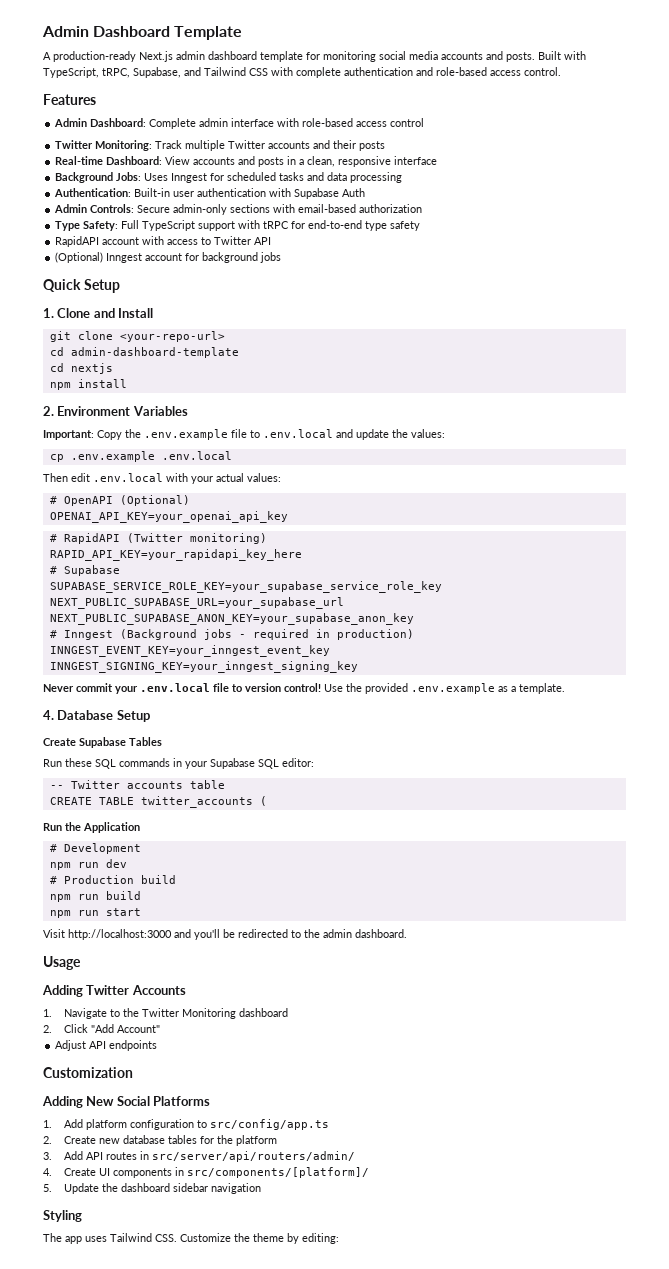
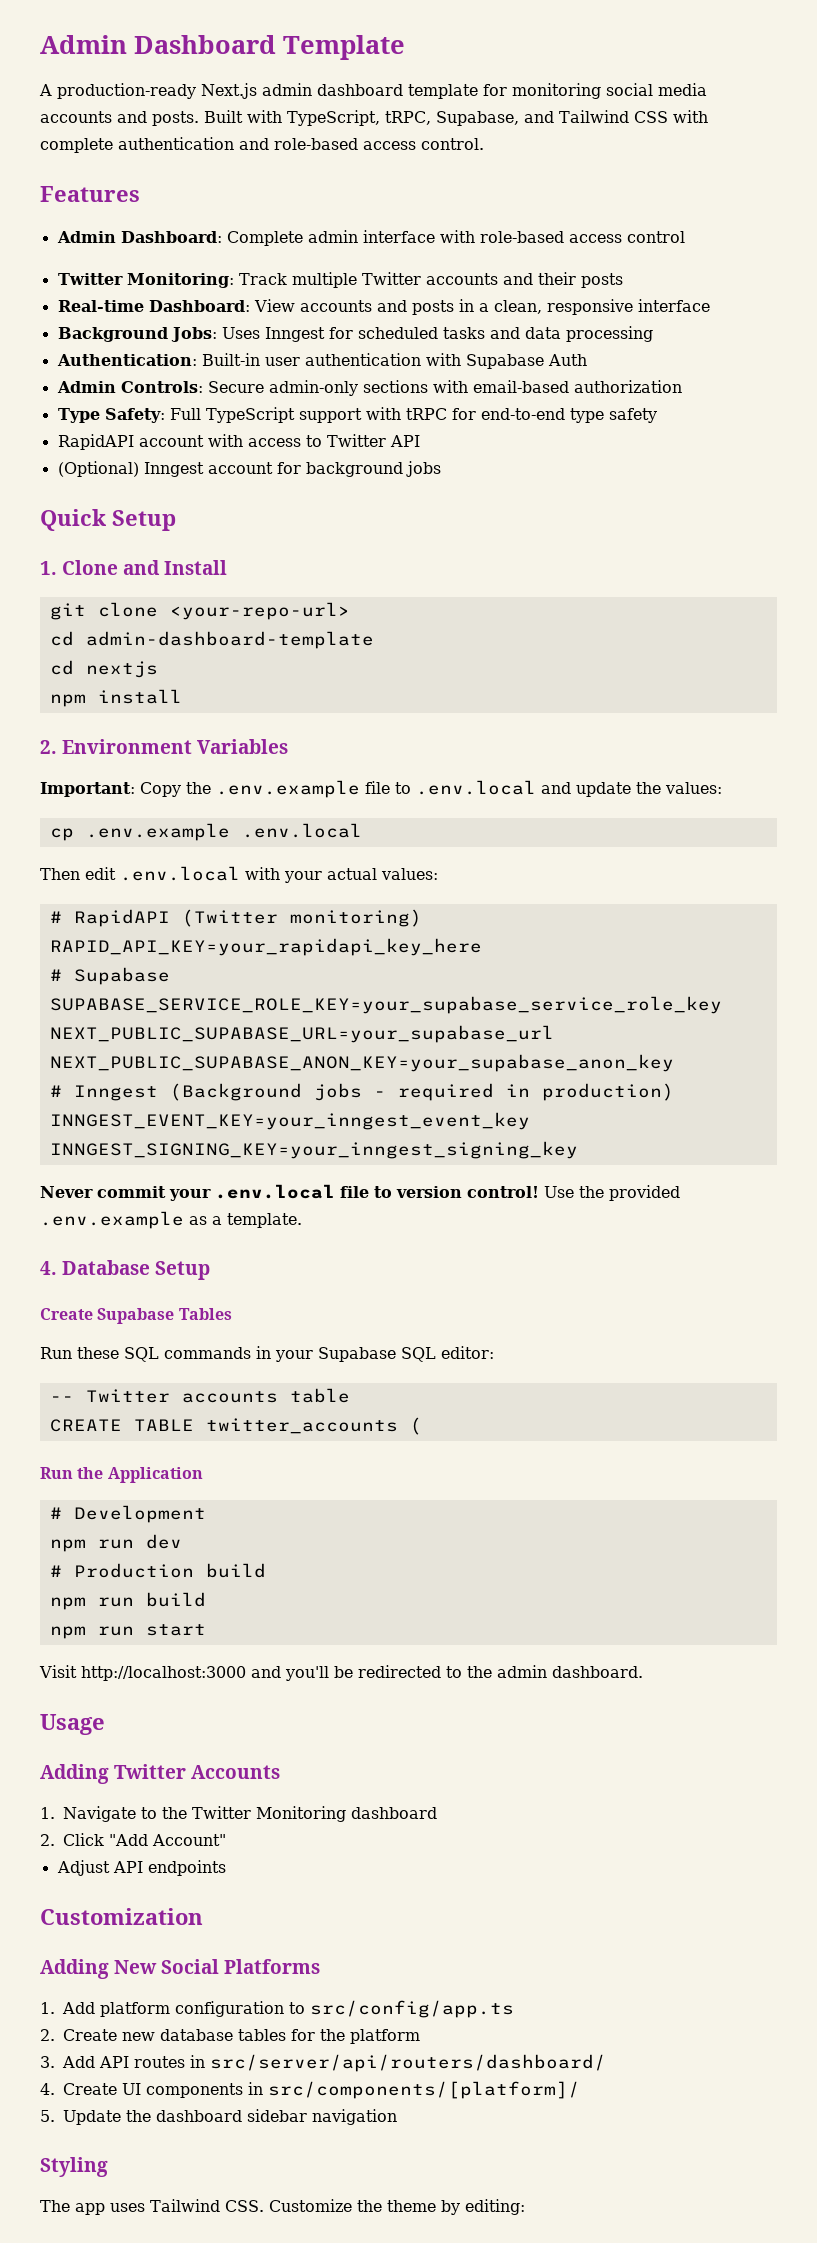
[49,495,190,506] [49,511,288,523] // # OpenAPI (Optional) // OPENAI_API_KEY=your_openai_api_key -> (438, 874) none
[151,1151,355,1162] src/server/api/routers/admin/ -> [210,2054,606,2072] src/server/api/routers/dashboard/

